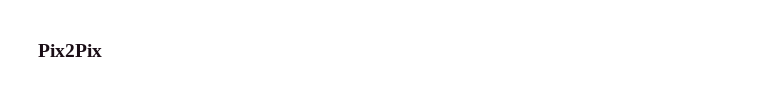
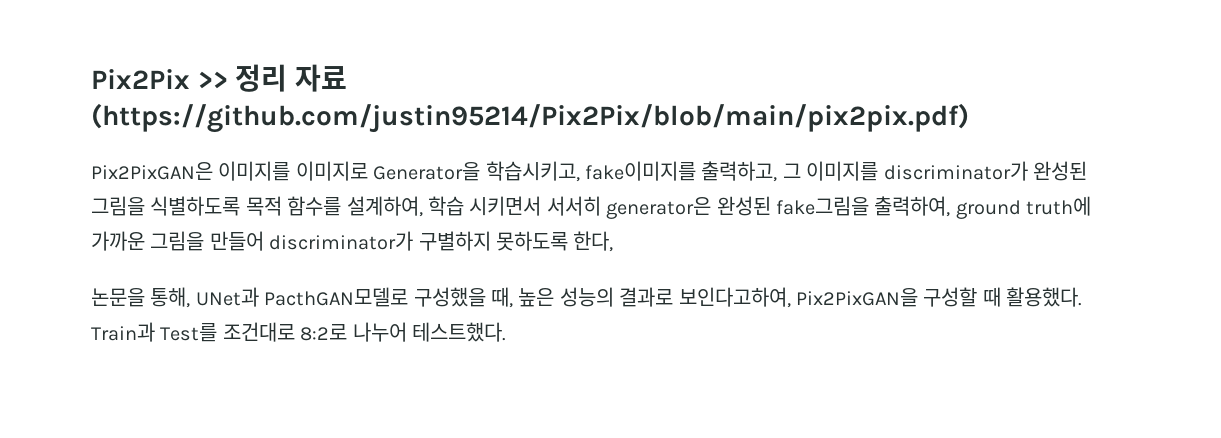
(102, 50) none -> [197,64,347,92] [91,103,969,133] [91,161,1087,182] [91,196,1092,219] [91,231,614,252] [91,287,1083,308] [91,322,506,342] >> 정리 자료 (https://github.com/justin95214/Pix2Pix/blob/main/pix2pix.pdf) // Pix2PixGAN은 이미지를 이미지로 Generator을 학습시키고, fake이미지를 출력하고, 그 이미지를 discriminator가 완성된 그림을 식별하도록 목적 함수를 설계하여, 학습 시키면서 서서히 generator은 완성된 fake그림을 출력하여, ground truth에 가까운 그림을 만들어 discriminator가 구별하지 못하도록 한다, // 논문을 통해, UNet과 PacthGAN모델로 구성했을 때, 높은 성능의 결과로 보인다고하여, Pix2PixGAN을 구성할 때 활용했다. Train과 Test를 조건대로 8:2로 나누어 테스트했다.

